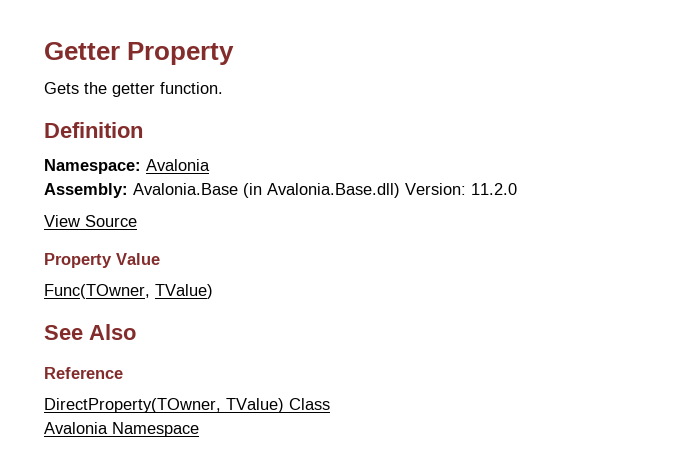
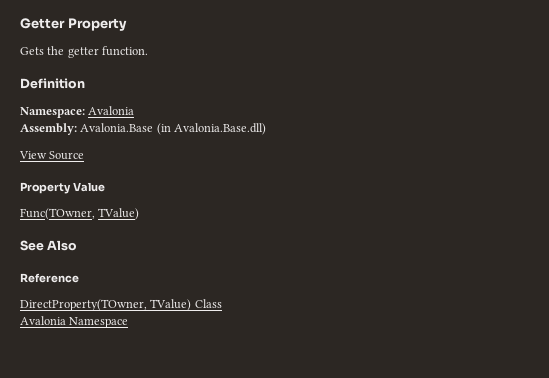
[405,183,517,195] Version: 11.2.0 -> (267, 129) none

